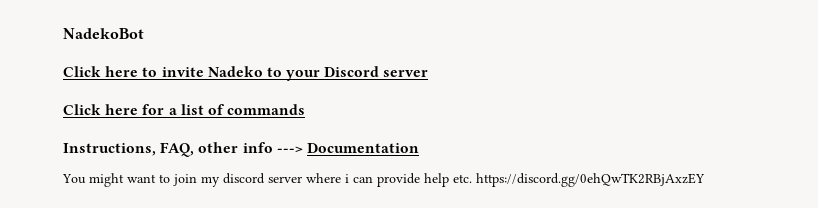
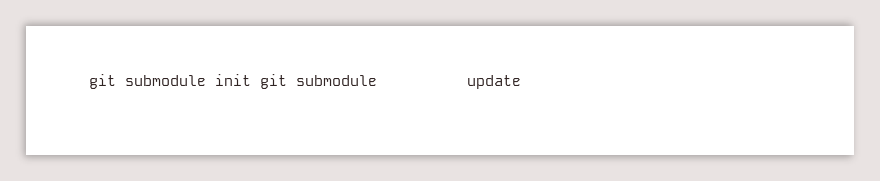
[63,28,144,39] [63,66,429,81] [63,104,306,115] [63,142,419,157] [62,173,705,187] NadekoBot // Click here to invite Nadeko to your Discord server // Click here for a list of commands // Instructions, FAQ, other info ---> Documentation // You might want to join my discord server where i can provide help etc. https://discord.gg/0ehQwTK2RBjAxzEY -> [89,74,521,89] git submodule init git submodule update

